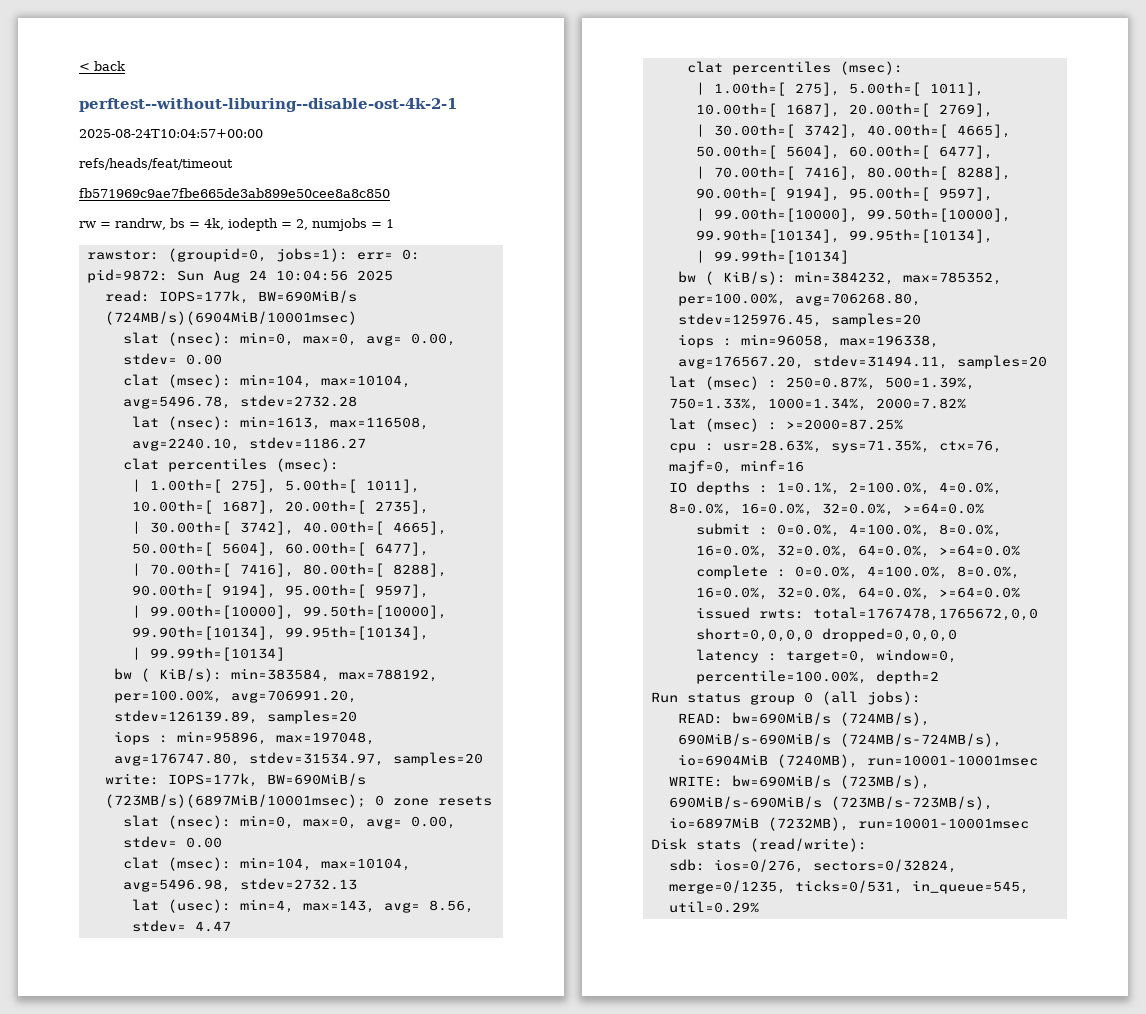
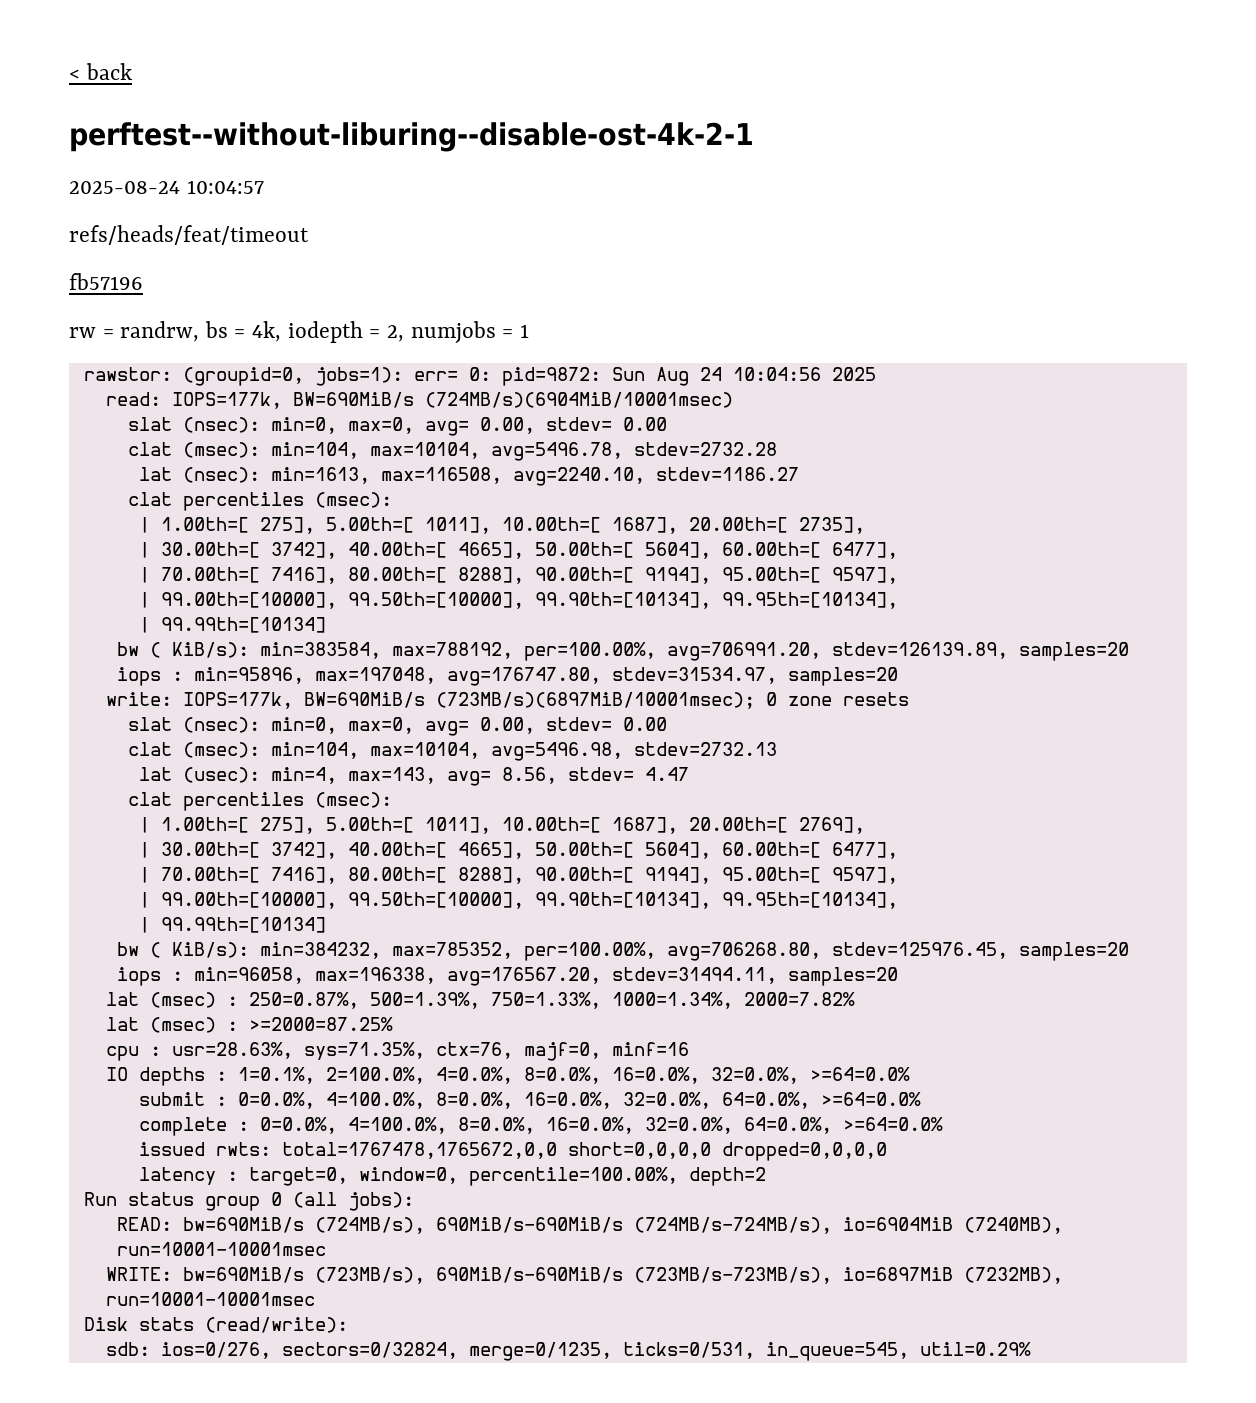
[79,129,263,138] 2025-08-24T10:04:57+00:00 -> [69,180,264,194] 2025-08-24 10:04:57
[79,188,390,198] fb571969c9ae7fbe665de3ab899e50cee8a8c850 -> [69,273,143,290] fb57196

